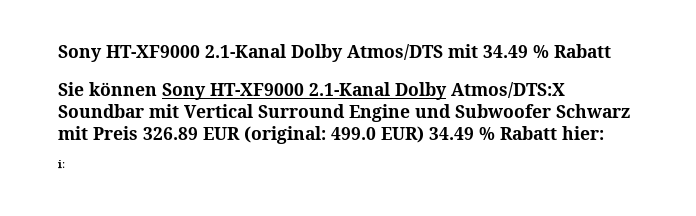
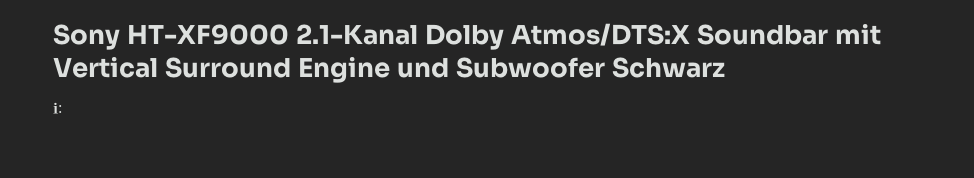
[58,44,611,62] [58,82,447,100] Sony HT-XF9000 2.1-Kanal Dolby Atmos/DTS mit 34.49 % Rabatt // Sie können Sony HT-XF9000 2.1-Kanal Dolby -> [53,24,505,50] Sony HT-XF9000 2.1-Kanal Dolby
[58,126,604,144] mit Preis 326.89 EUR (original: 499.0 EUR) 34.49 % Rabatt hier: -> (726, 67) none

